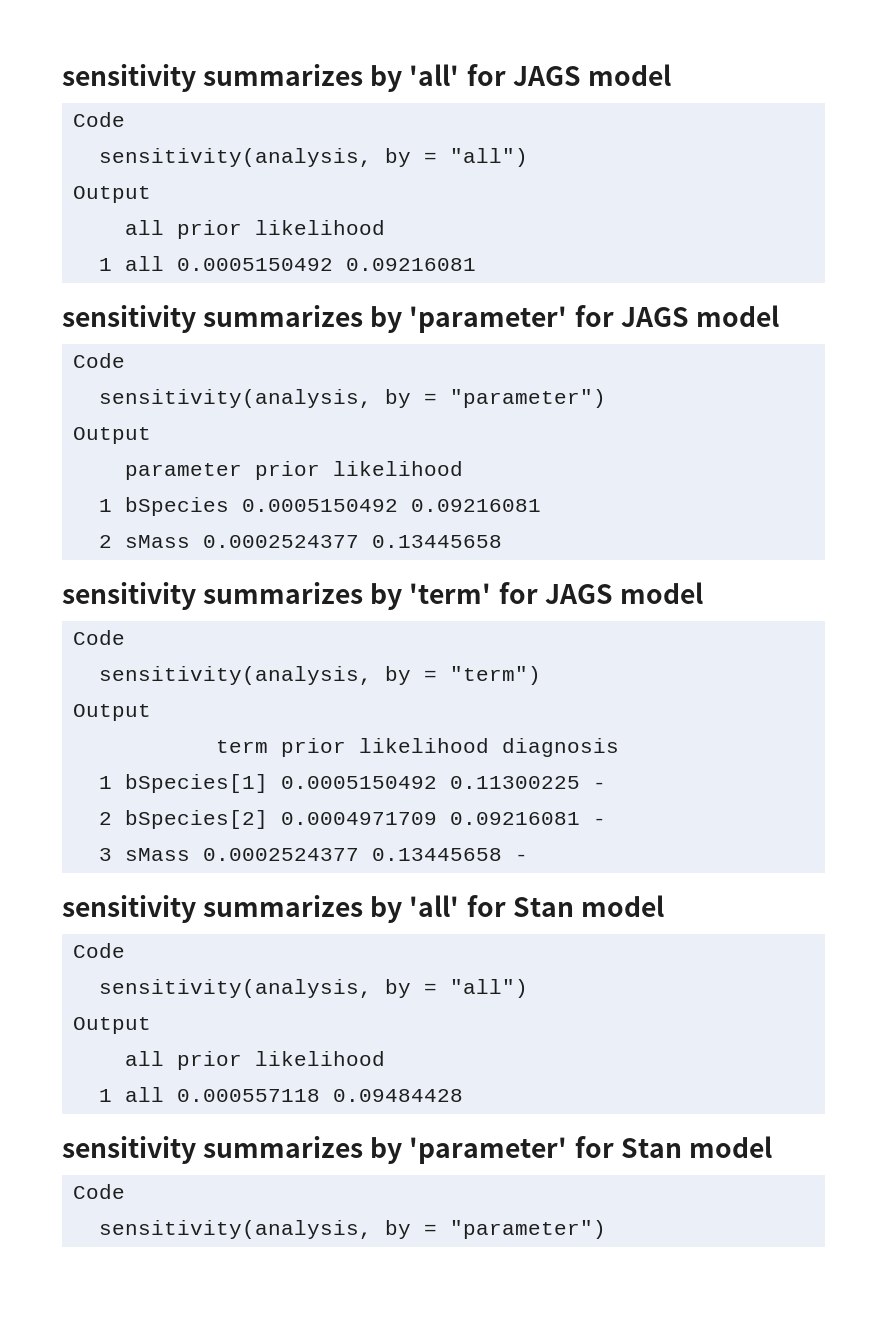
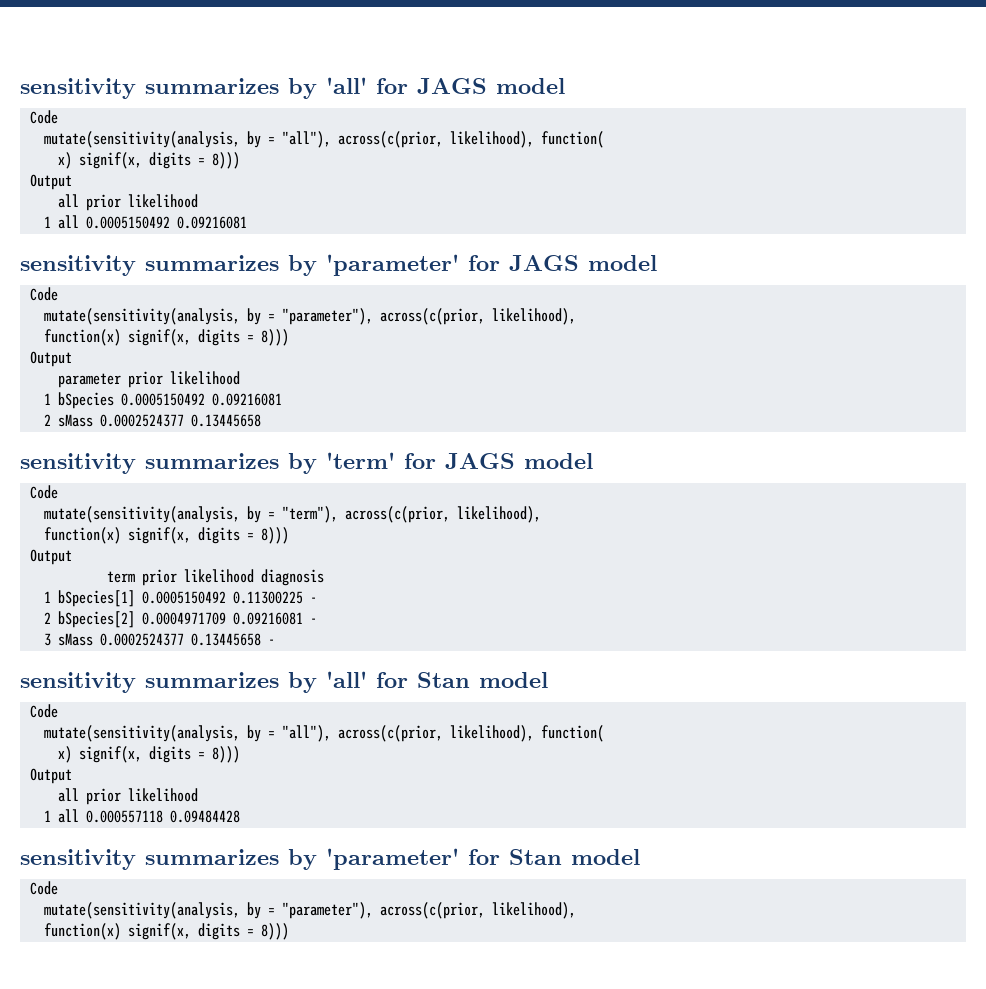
[99,148,529,167] sensitivity(analysis, by = "all") -> [43,131,604,148] [57,152,240,169] mutate(sensitivity(analysis, by = "all"), across(c(prior, likelihood), function( // x) signif(x, digits = 8)))
[99,389,607,408] sensitivity(analysis, by = "parameter") -> [43,308,576,325] [43,329,289,346] mutate(sensitivity(analysis, by = "parameter"), across(c(prior, likelihood), // function(x) signif(x, digits = 8)))
[99,666,542,685] sensitivity(analysis, by = "term") -> [43,506,541,523] [43,527,289,544] mutate(sensitivity(analysis, by = "term"), across(c(prior, likelihood), // function(x) signif(x, digits = 8)))
[99,979,529,998] sensitivity(analysis, by = "all") -> [43,725,604,742] [57,746,240,763] mutate(sensitivity(analysis, by = "all"), across(c(prior, likelihood), function( // x) signif(x, digits = 8)))
[99,1220,607,1239] sensitivity(analysis, by = "parameter") -> [43,902,576,919] [43,923,289,940] mutate(sensitivity(analysis, by = "parameter"), across(c(prior, likelihood), // function(x) signif(x, digits = 8)))

